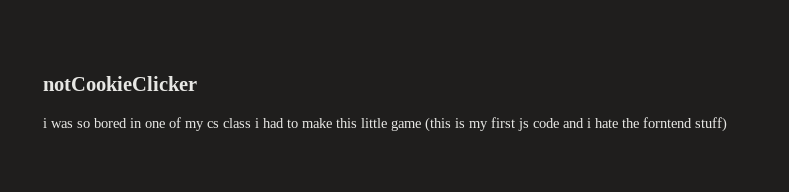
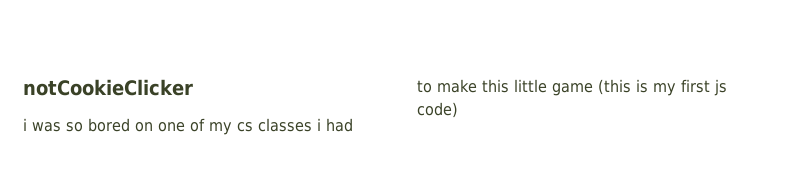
[130,118,142,128] in -> [135,122,153,132] on
[223,118,251,128] class -> [258,118,312,132] classes
[533,117,727,132] code and i hate the forntend stuff) -> [417,102,458,118] code)

